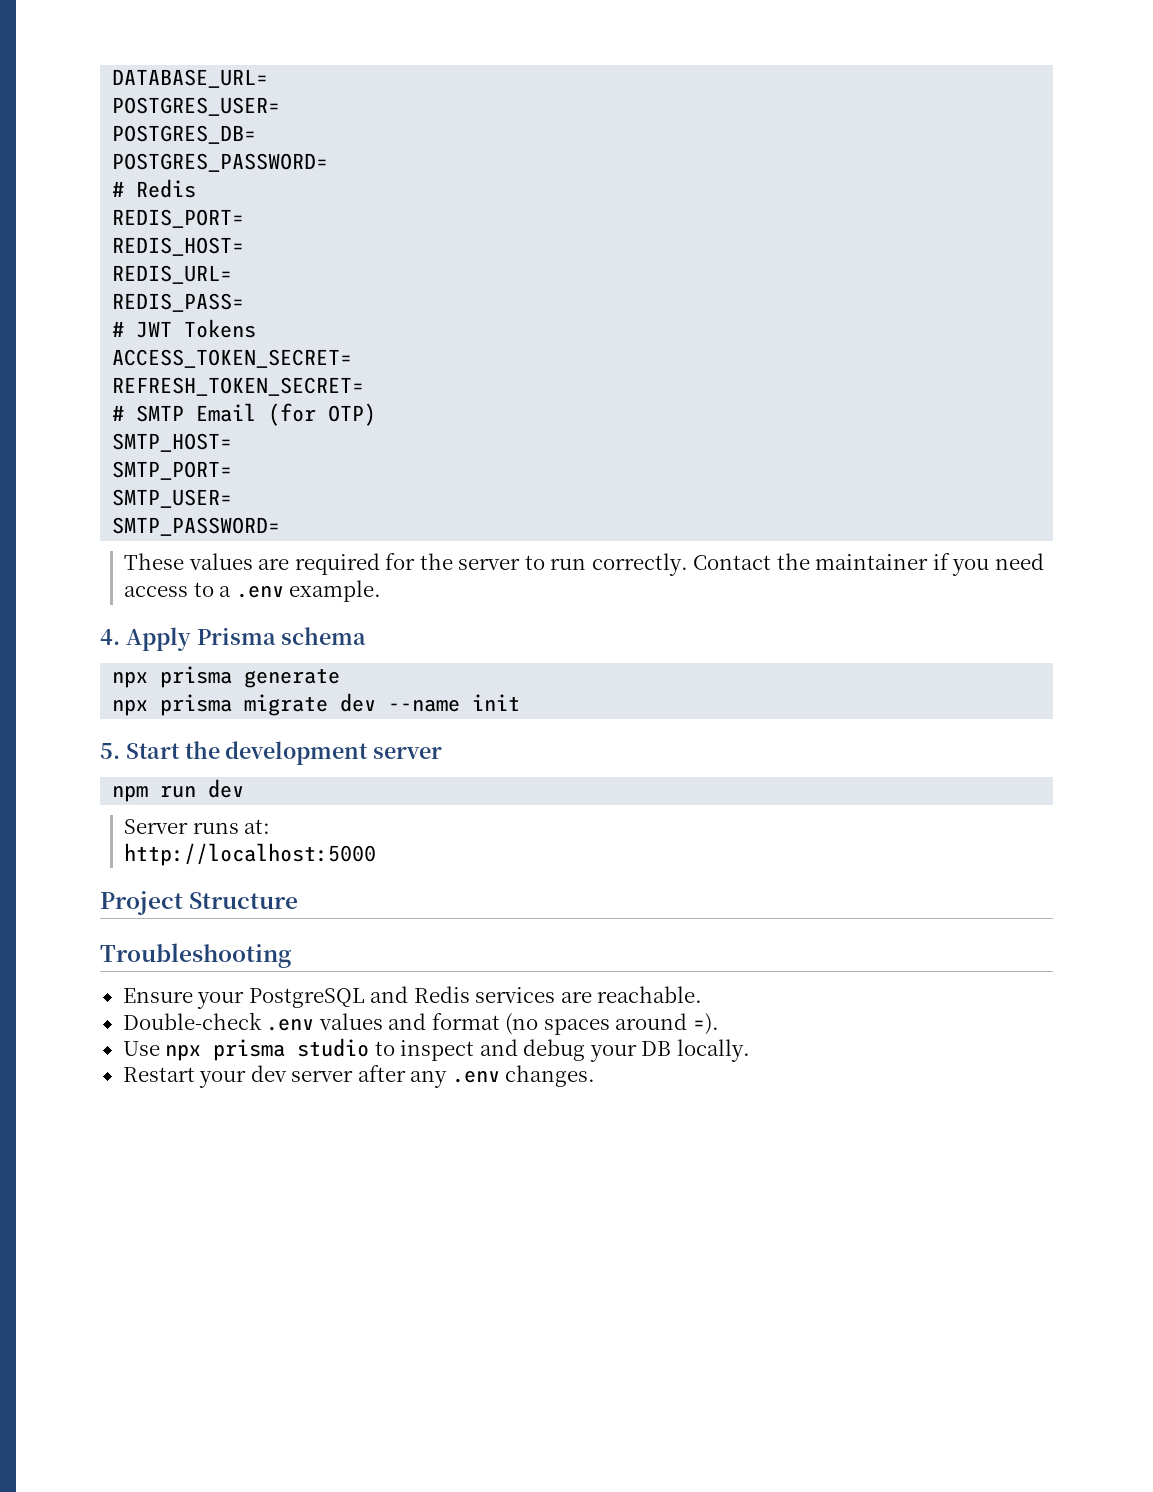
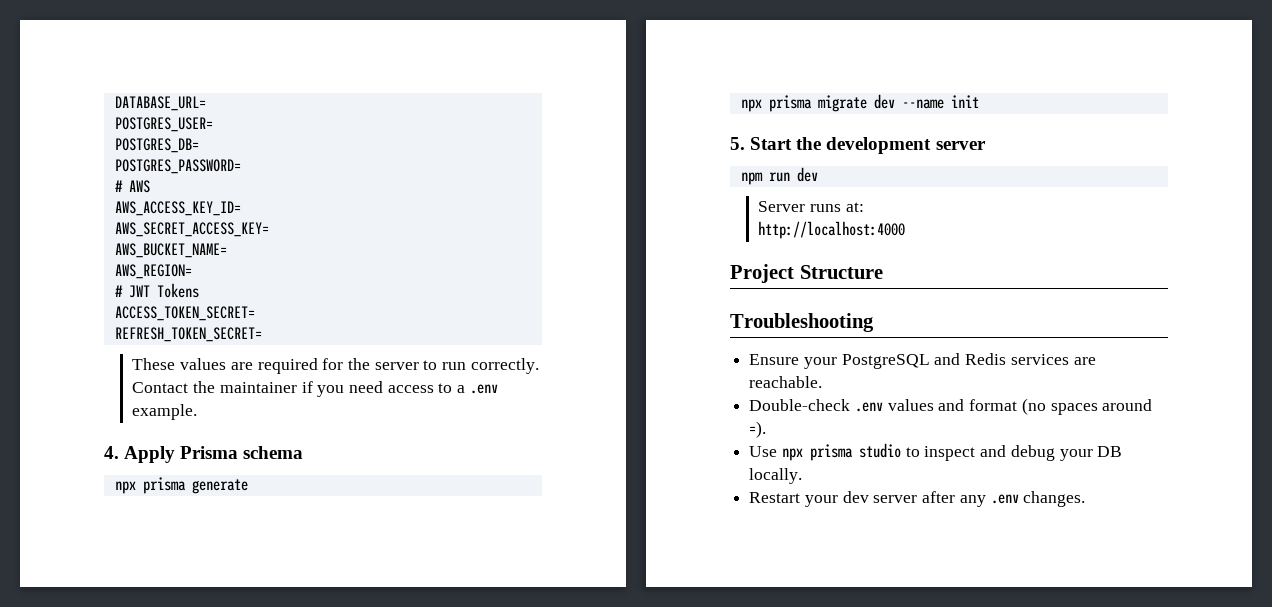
[136,179,197,198] [112,209,245,228] [112,237,245,256] [112,265,233,284] [112,293,245,312] Redis // REDIS_PORT= // REDIS_HOST= // REDIS_URL= // REDIS_PASS= -> [128,180,150,193] [114,201,241,216] [114,222,269,237] [114,243,227,258] [114,264,192,279] AWS // AWS_ACCESS_KEY_ID= // AWS_SECRET_ACCESS_KEY= // AWS_BUCKET_NAME= // AWS_REGION=
[112,403,377,426] [112,433,233,452] [112,461,233,480] [112,489,233,508] [112,517,281,536] // # SMTP Email (for OTP) // SMTP_HOST= // SMTP_PORT= // SMTP_USER= // SMTP_PASSWORD= -> (262, 334) none
[123,843,376,866] http://localhost:5000 -> [758,221,906,239] http://localhost:4000

